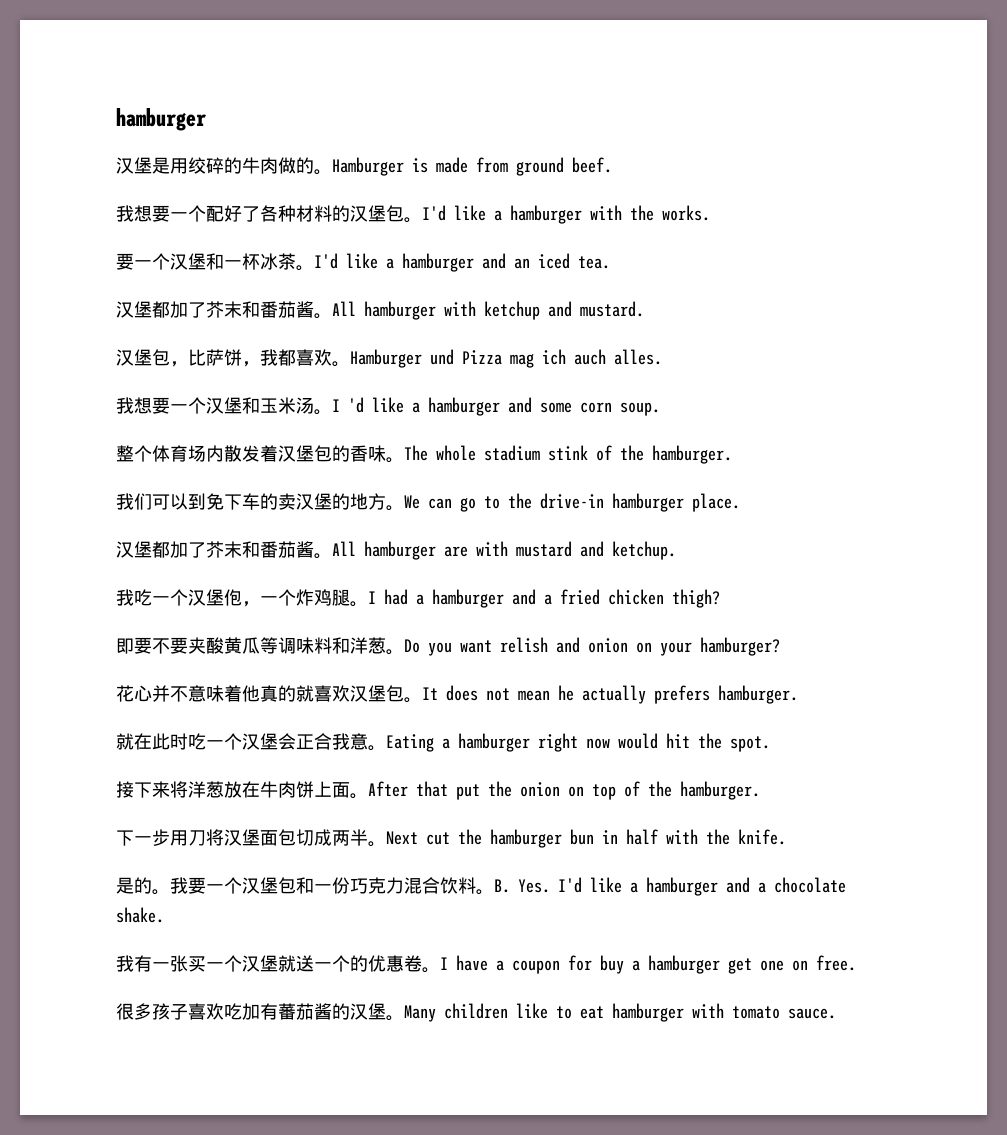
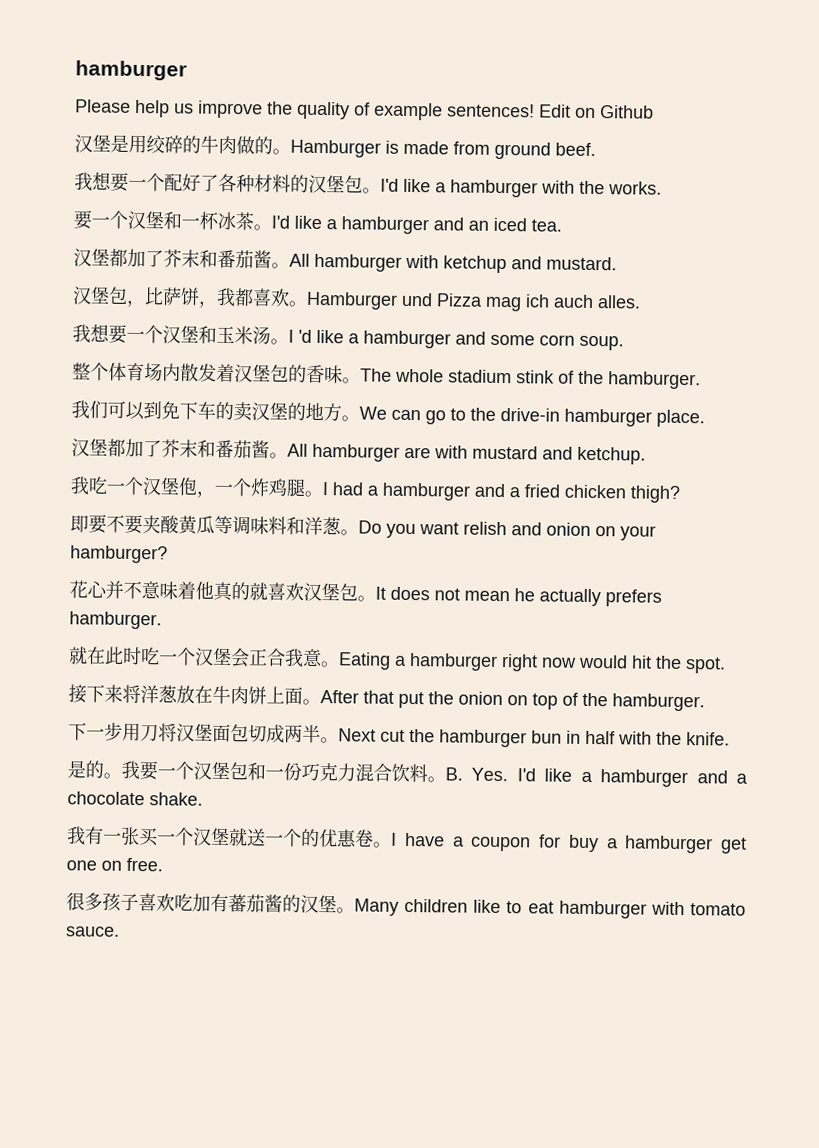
[116,108,206,131] hamburger -> [75,60,187,81] [75,99,654,121] hamburger // Please help us improve the quality of example sentences! Edit on Github

